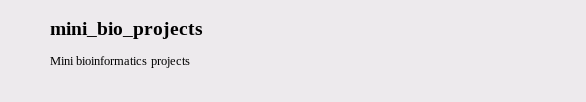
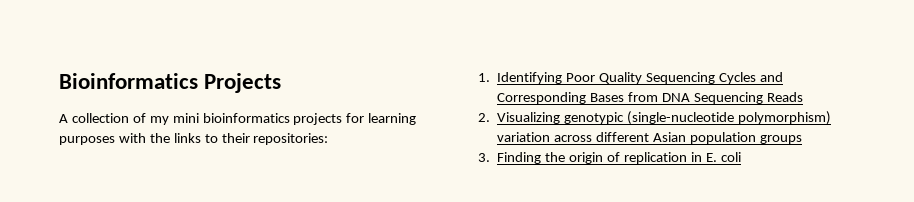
[50,22,203,39] [50,56,190,68] mini_bio_projects // Mini bioinformatics projects -> [59,73,282,93] [59,113,417,125] [59,133,329,145] [478,72,783,84] [497,92,803,104] [478,111,831,125] [497,132,802,144] [478,152,741,164] Bioinformatics Projects // A collection of my mini bioinformatics projects for learning purposes with the links to their repositories: // 1. Identifying Poor Quality Sequencing Cycles and Corresponding Bases from DNA Sequencing Reads // 2. Visualizing genotypic (single-nucleotide polymorphism) variation across different Asian population groups // 3. Finding the origin of replication in E. coli

